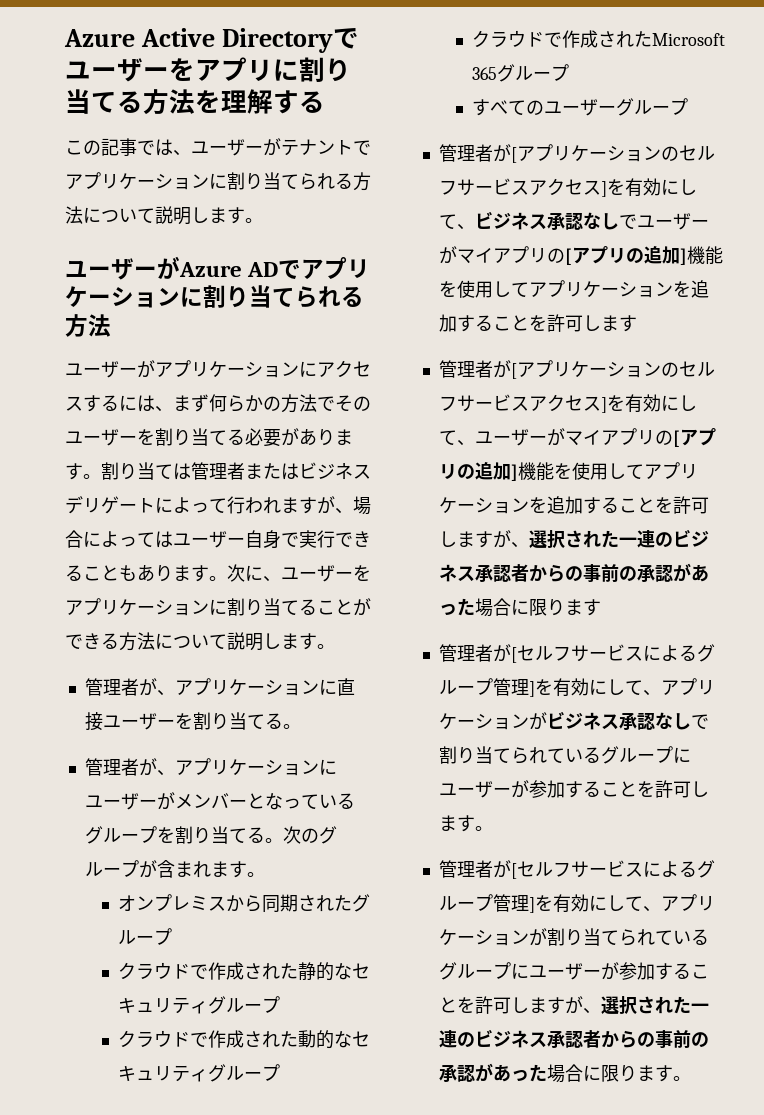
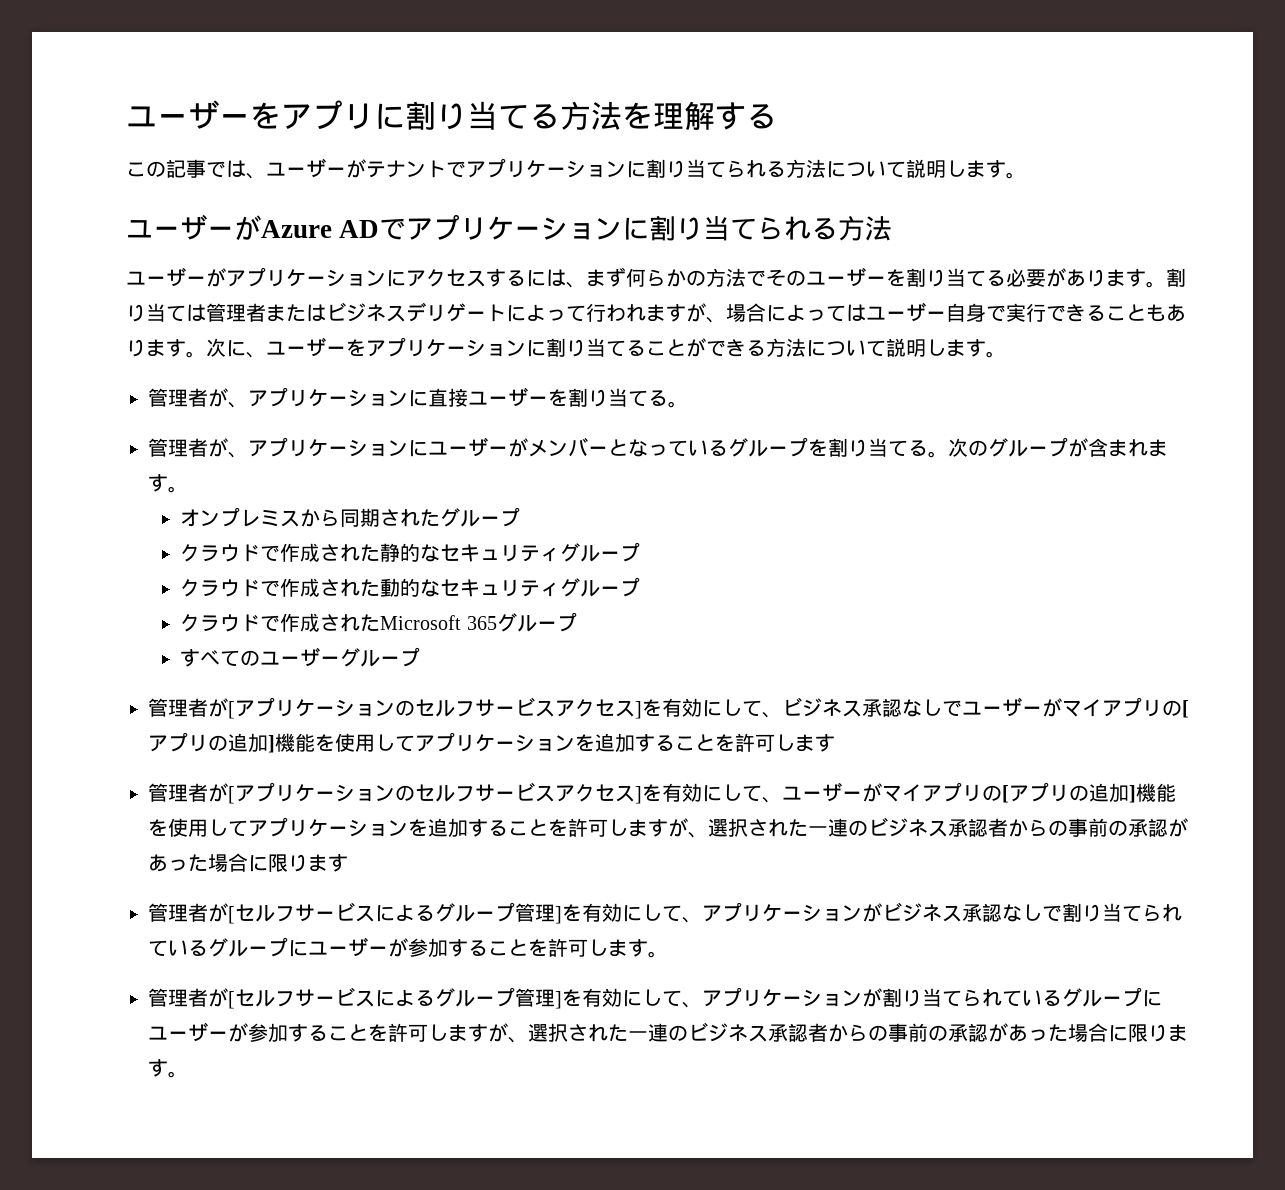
[64,28,359,53] Azure Active Directoryで -> (126, 116) none

